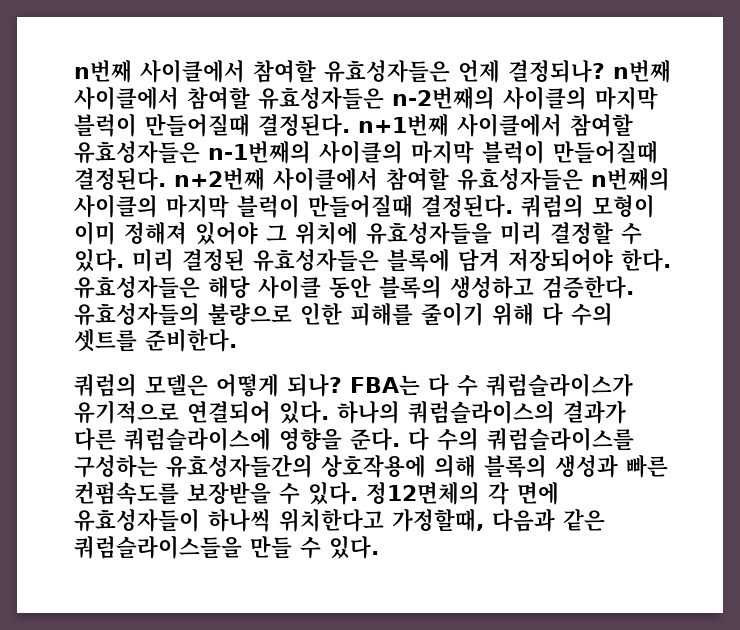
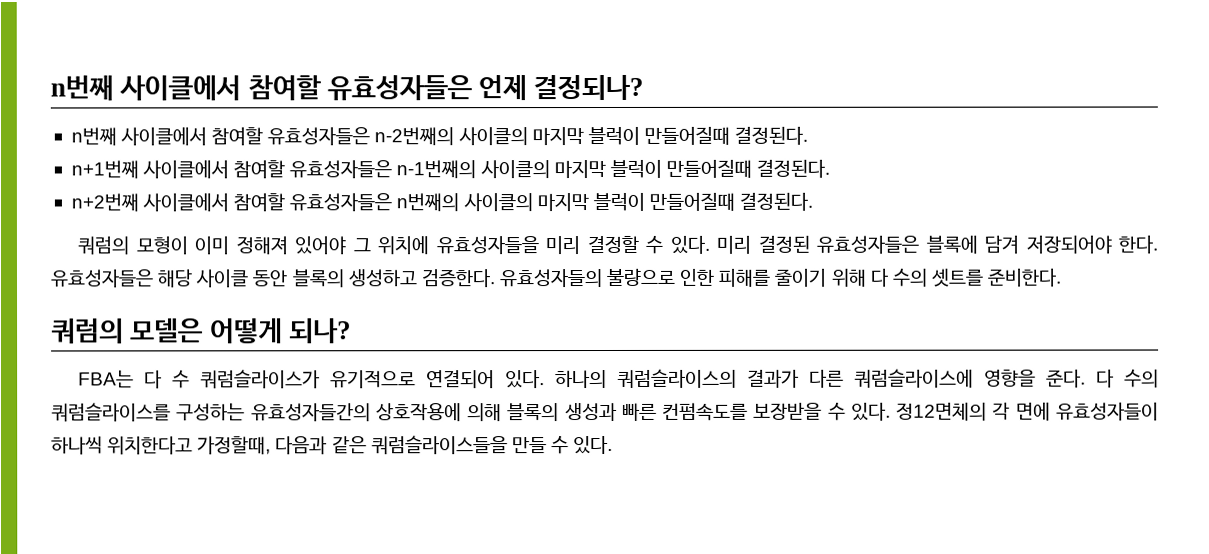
(605, 71) none -> (645, 87) //
(350, 125) none -> (809, 135) //
(166, 179) none -> (831, 168) //
(513, 206) none -> (814, 201) //
(342, 385) none -> (352, 331) //

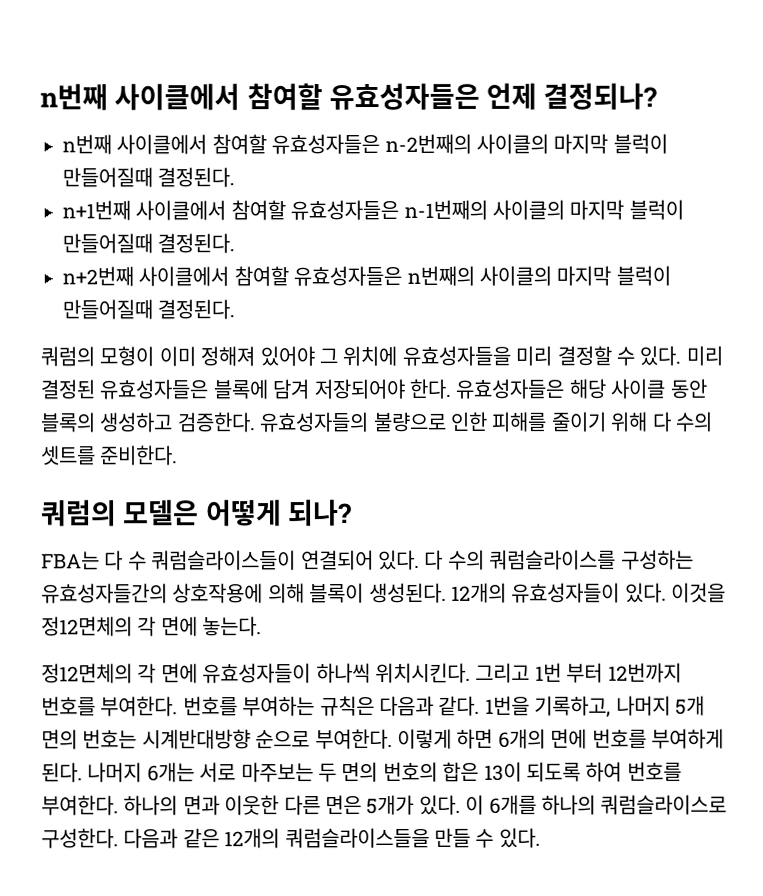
[200,368,1087,389] 쿼럼슬라이스가 유기적으로 연결되어 있다. 하나의 쿼럼슬라이스의 결과가 다른 쿼럼슬라이스에 영향을 준다. -> [151,549,420,571] 쿼럼슬라이스들이 연결되어 있다.
[507,402,891,422] 블록의 생성과 빠른 컨펌속도를 보장받을 수 있다. -> [309,582,727,604] [41,616,263,637] 블록이 생성된다. 12개의 유효성자들이 있다. 이것을 정12면체의 각 면에 놓는다. //
[107,436,272,455] 위치한다고 가정할때, -> [375,662,682,684] [41,695,705,718] [41,728,724,750] [41,761,682,783] [41,794,728,816] [41,828,119,849] 위치시킨다. 그리고 1번 부터 12번까지 번호를 부여한다. 번호를 부여하는 규칙은 다음과 같다. 1번을 기록하고, 나머지 5개 면의 번호는 시계반대방향 순으로 부여한다. 이렇게 하면 6개의 면에 번호를 부여하게 된다. 나머지 6개는 서로 마주보는 두 면의 번호의 합은 13이 되도록 하여 번호를 부여한다. 하나의 면과 이웃한 다른 면은 5개가 있다. 이 6개를 하나의 쿼럼슬라이스로 구성한다.
(367, 445) none -> [224,828,281,849] 12개의

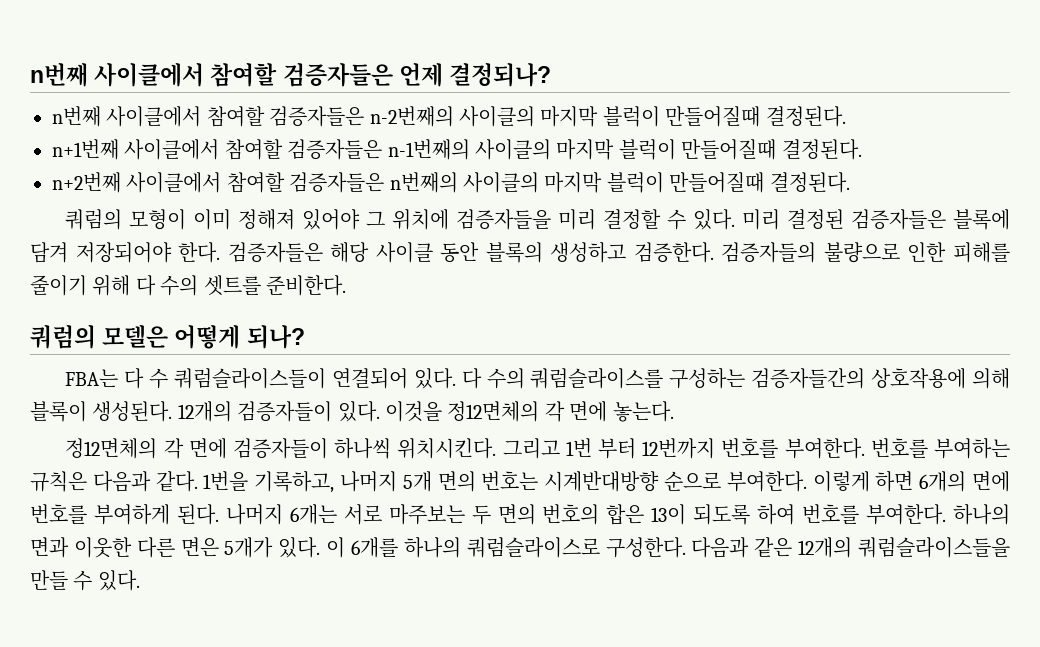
[40,82,480,111] n번째 사이클에서 참여할 유효성자들은 -> [30,63,393,87] n번째 사이클에서 참여할 검증자들은
[271,134,381,155] 유효성자들은 -> [269,106,365,127] 검증자들은
[290,199,400,221] 유효성자들은 -> [287,139,383,160] 검증자들은
[293,265,403,287] 유효성자들은 -> [289,172,385,193] 검증자들은
[401,345,511,366] 유효성자들을 -> [456,209,552,230] 검증자들을
[99,379,209,400] 유효성자들은 -> [851,209,947,230] 검증자들은
[455,378,565,399] 유효성자들은 -> [227,242,323,263] 검증자들은
[259,412,369,433] 유효성자들의 -> [721,242,817,263] 검증자들의
[41,583,168,604] 유효성자들간의 -> [751,368,866,389] 검증자들간의
[511,582,621,603] 유효성자들이 -> [237,401,333,422] 검증자들이
[202,663,312,684] 유효성자들이 -> [232,438,328,459] 검증자들이

